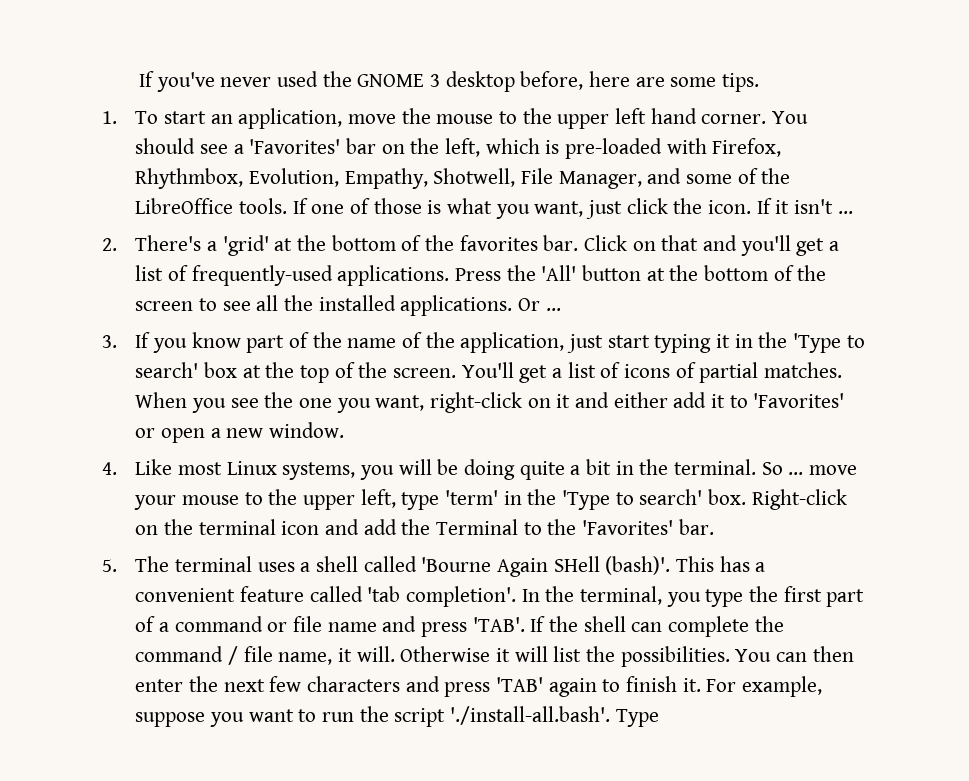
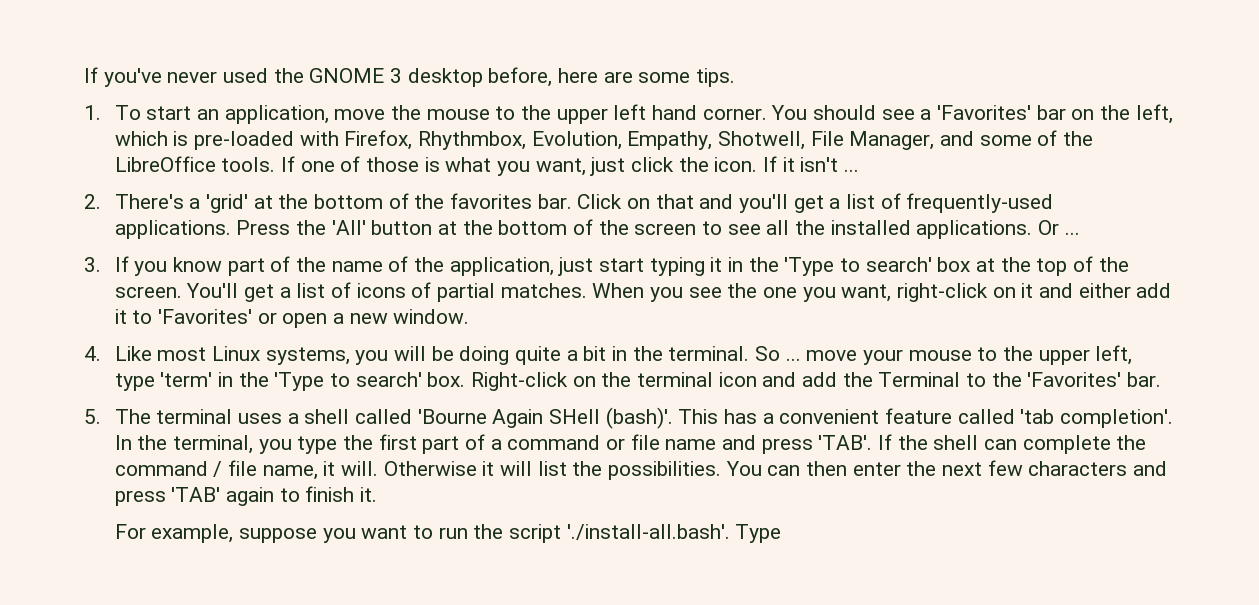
(701, 685) none -> (377, 494) //

